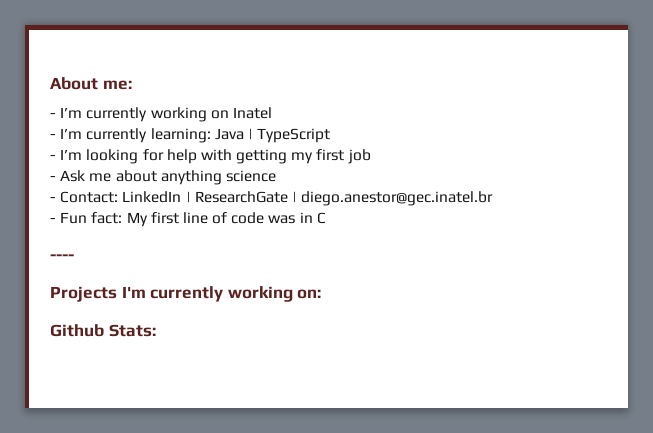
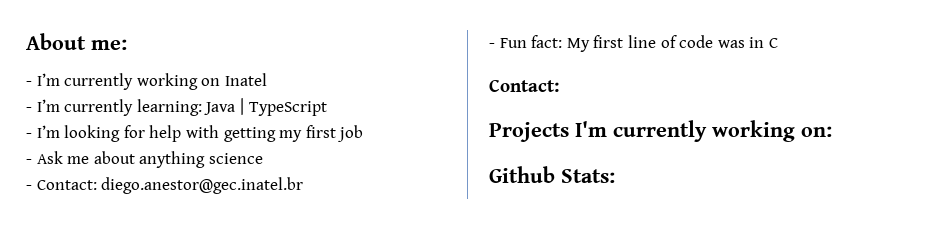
[122,191,297,203] LinkedIn | ResearchGate | -> (97, 185) none
[50,254,74,260] ---- -> [489,79,559,92] Contact:

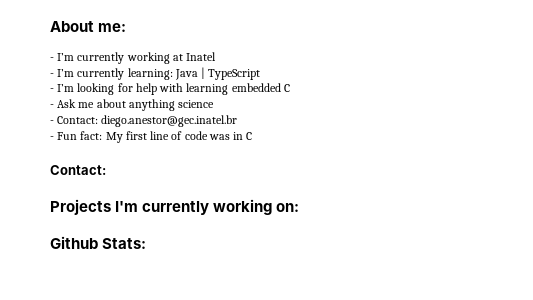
[201,78,221,86] on -> [172,54,183,61] at
[223,125,364,142] getting my first job -> [186,83,290,95] learning embedded C

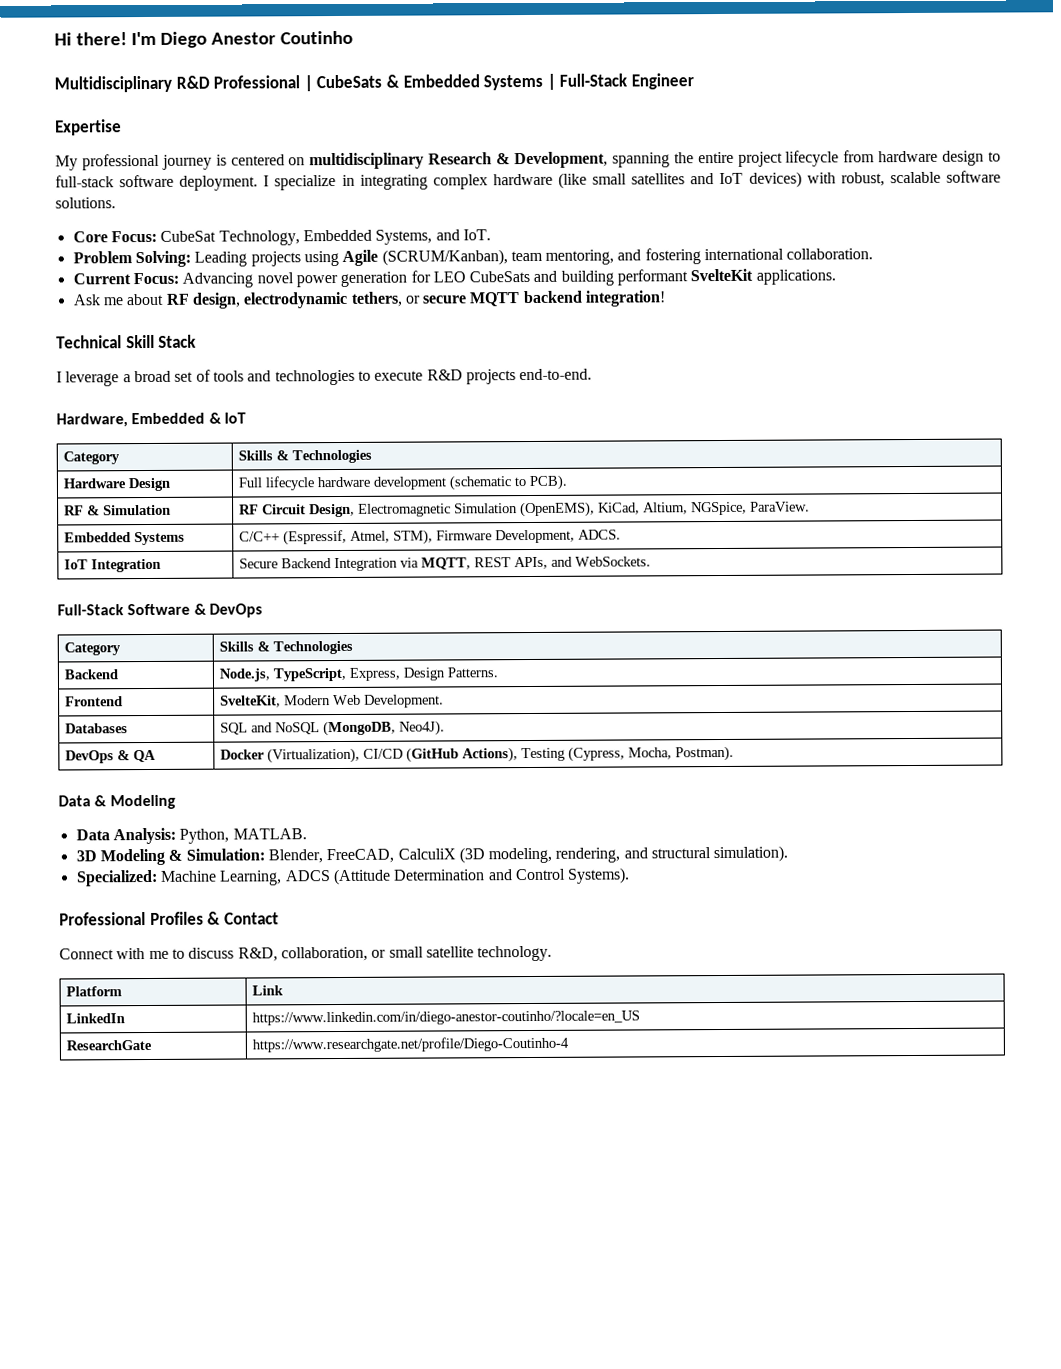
[50,21,127,32] [50,52,217,64] [50,67,261,80] [50,83,290,95] [50,99,215,111] [50,115,238,127] [50,131,253,143] [50,165,106,175] [50,199,300,215] [50,236,147,249] About me: // - I’m currently working at Inatel // - I’m currently learning: Java | TypeScript // - I’m looking for help with learning embedded C // - Ask me about anything science // - Contact: diego.anestor@gec.inatel.br // - Fun fact: My first line of code was in C // Contact: // Projects I'm currently working on: // Github Stats: -> [54,30,353,48] [54,73,694,93] [55,119,122,136] [55,150,1002,171] [55,170,1001,191] [55,197,116,209] [72,229,491,246] [72,248,874,268] [72,268,836,288] [72,290,667,309] [56,334,198,349] [56,368,593,387] [56,412,246,428] [62,451,120,465] [237,449,372,464] [62,477,170,492] [237,474,567,491] [63,504,171,516] [238,501,810,518] [63,531,185,546] [238,529,621,546] [63,558,161,573] [238,556,651,572] [57,603,262,618] [63,642,121,656] [218,640,353,655] [63,669,118,680] [218,667,498,682] [64,696,123,707] [219,694,444,708] [64,723,128,734] [219,720,445,737] [64,749,156,764] [219,745,734,764] [58,794,176,810] [75,827,307,845] [75,845,789,866] [75,867,631,887] [59,911,279,926] [59,945,553,962] [65,986,122,997] [251,985,284,996] [65,1013,125,1024] [251,1010,640,1026] [65,1039,152,1051] [251,1036,569,1053] Hi there! I'm Diego Anestor Coutinho // Multidisciplinary R&D Professional | CubeSats & Embedded Systems | Full-Stack Engineer // Expertise // My professional journey is centered on multidisciplinary Research & Development, spanning the entire project lifecycle from hardware design to full-stack software deployment. I specialize in integrating complex hardware (like small satellites and IoT devices) with robust, scalable software solutions. // Core Focus: CubeSat Technology, Embedded Systems, and IoT. // Problem Solving: Leading projects using Agile (SCRUM/Kanban), team mentoring, and fostering international collaboration. // Current Focus: Advancing novel power generation for LEO CubeSats and building performant SvelteKit applications. // Ask me about RF design, electrodynamic tethers, or secure MQTT backend integration! // Technical Skill Stack // I leverage a broad set of tools and technologies to execute R&D projects end-to-end. // Hardware, Embedded & IoT // Category | Skills & Technologies // Hardware Design | Full lifecycle hardware development (schematic to PCB). // RF & Simulation | RF Circuit Design, Electromagnetic Simulation (OpenEMS), KiCad, Altium, NGSpice, ParaView. // Embedded Systems | C/C++ (Espressif, Atmel, STM), Firmware Development, ADCS. // IoT Integration | Secure Backend Integration via MQTT, REST APIs, and WebSockets. // Full-Stack Software & DevOps // Category | Skills & Technologies // Backend | Node.js, TypeScript, Express, Design Patterns. // Frontend | SvelteKit, Modern Web Development. // Databases | SQL and NoSQL (MongoDB, Neo4J). // DevOps & QA | Docker (Virtualization), CI/CD (GitHub Actions), Testing (Cypress, Mocha, Postman). // Data & Modeling // Data Analysis: Python, MATLAB. // 3D Modeling & Simulation: Blender, FreeCAD, CalculiX (3D modeling, rendering, and structural simulation). // Specialized: Machine Learning, ADCS (Attitude Determination and Control Systems). // Professional Profiles & Contact // Connect with me to discuss R&D, collaboration, or small satellite technology. // Platform | Link // LinkedIn | https://www.linkedin.com/in/diego-anestor-coutinho/?locale=en_US // ResearchGate | https://www.researchgate.net/profile/Diego-Coutinho-4

